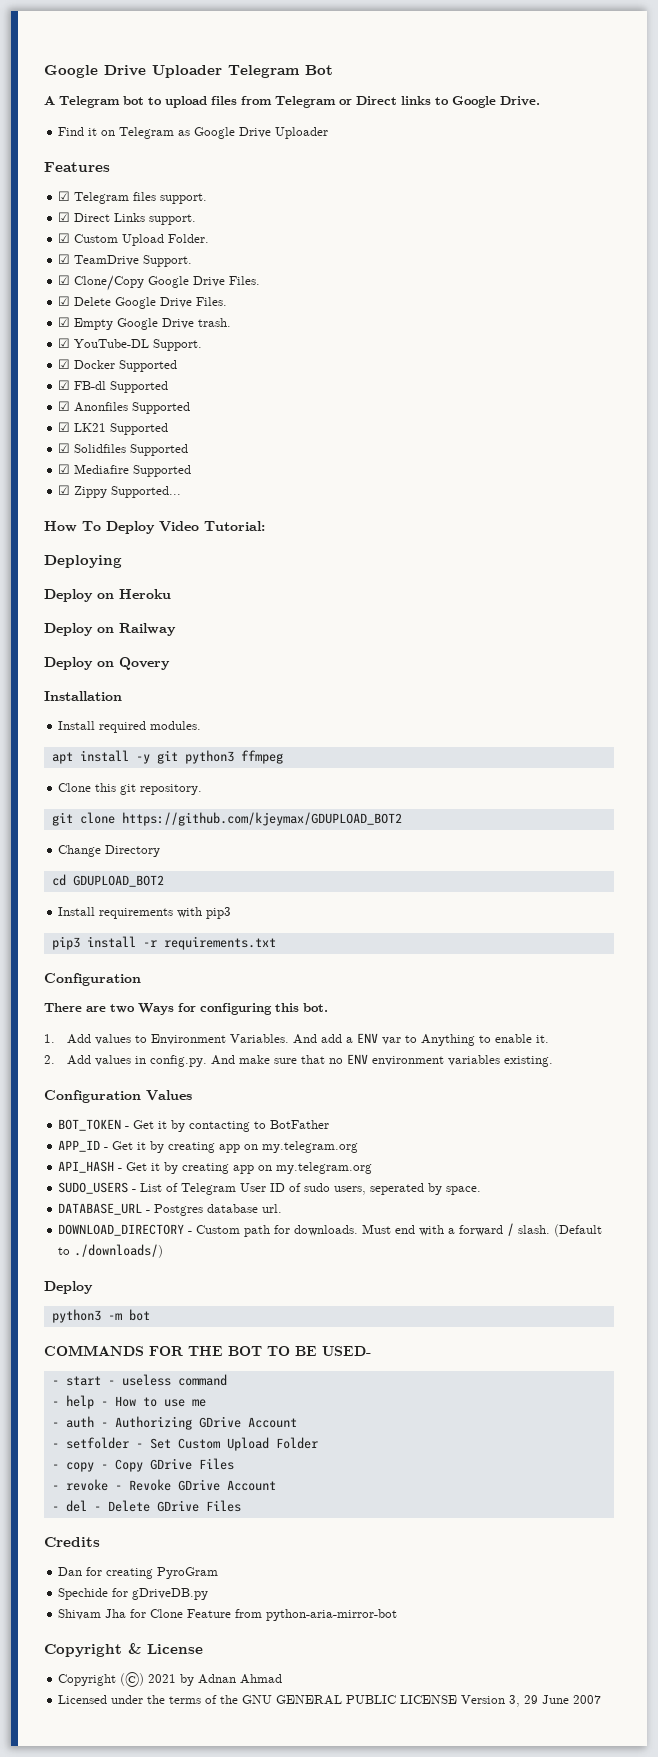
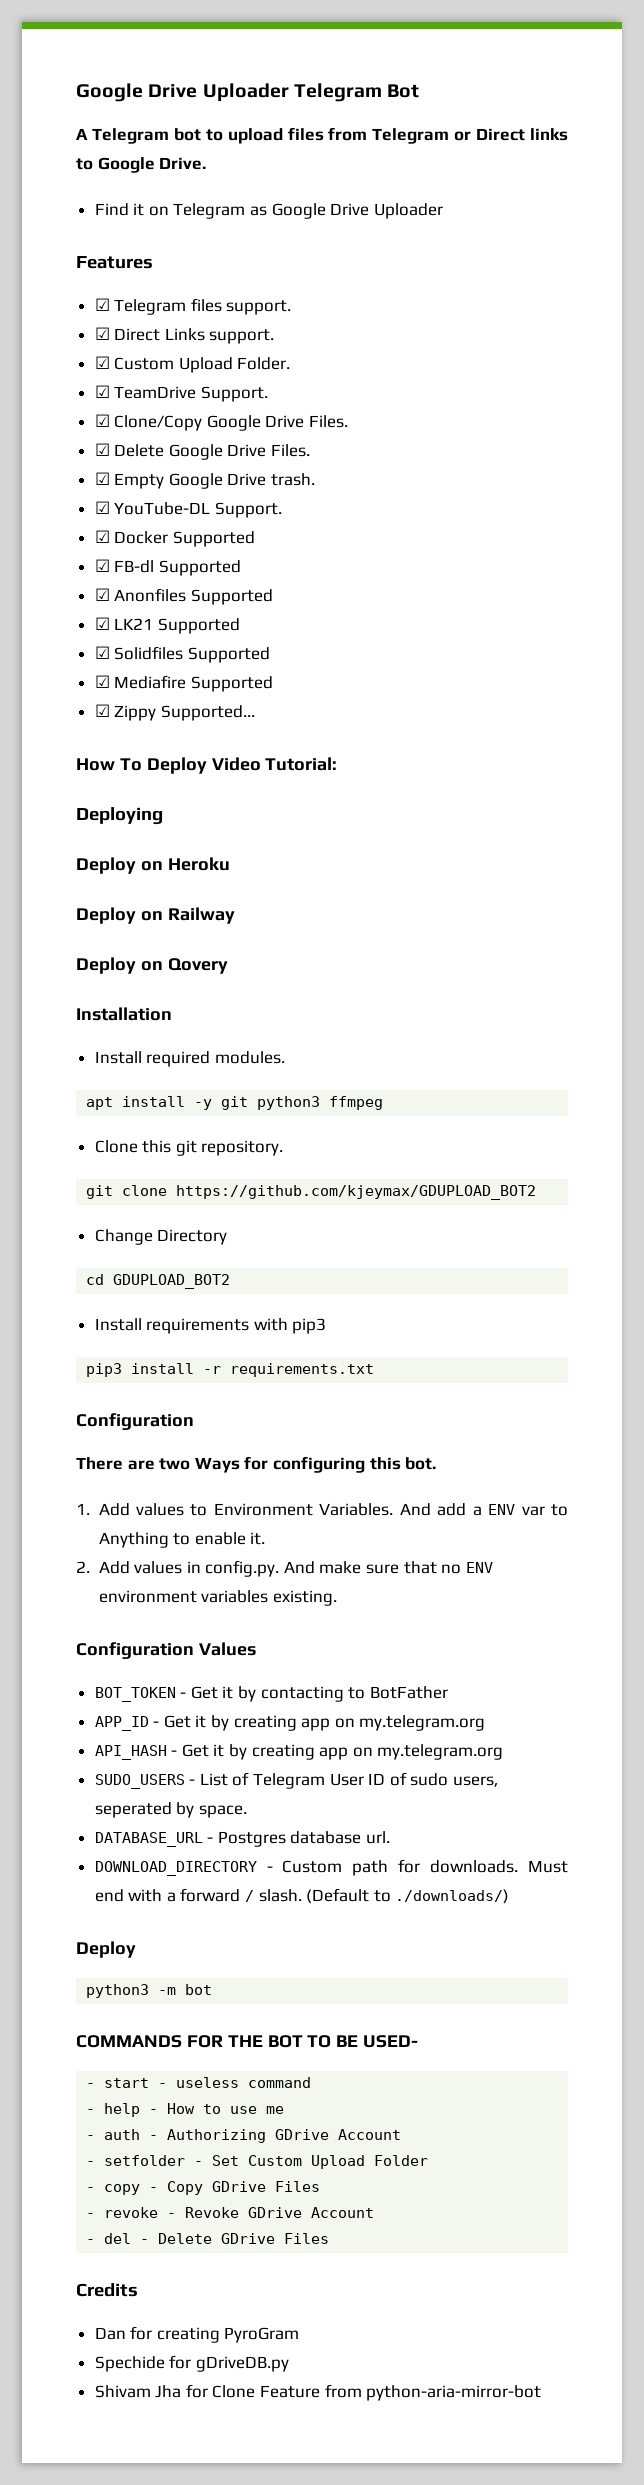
[44,1643,203,1657] [58,1672,283,1687] [58,1695,602,1707] // Copyright & License // Copyright (©) 2021 by Adnan Ahmad // Licensed under the terms of the GNU GENERAL PUBLIC LICENSE Version 3, 29 June 2007 -> (542, 2393) none

